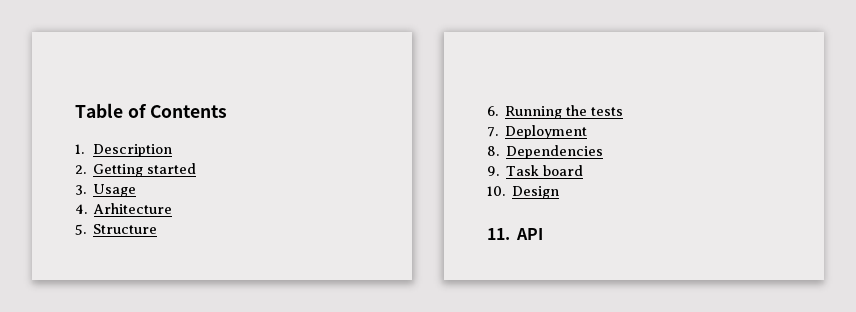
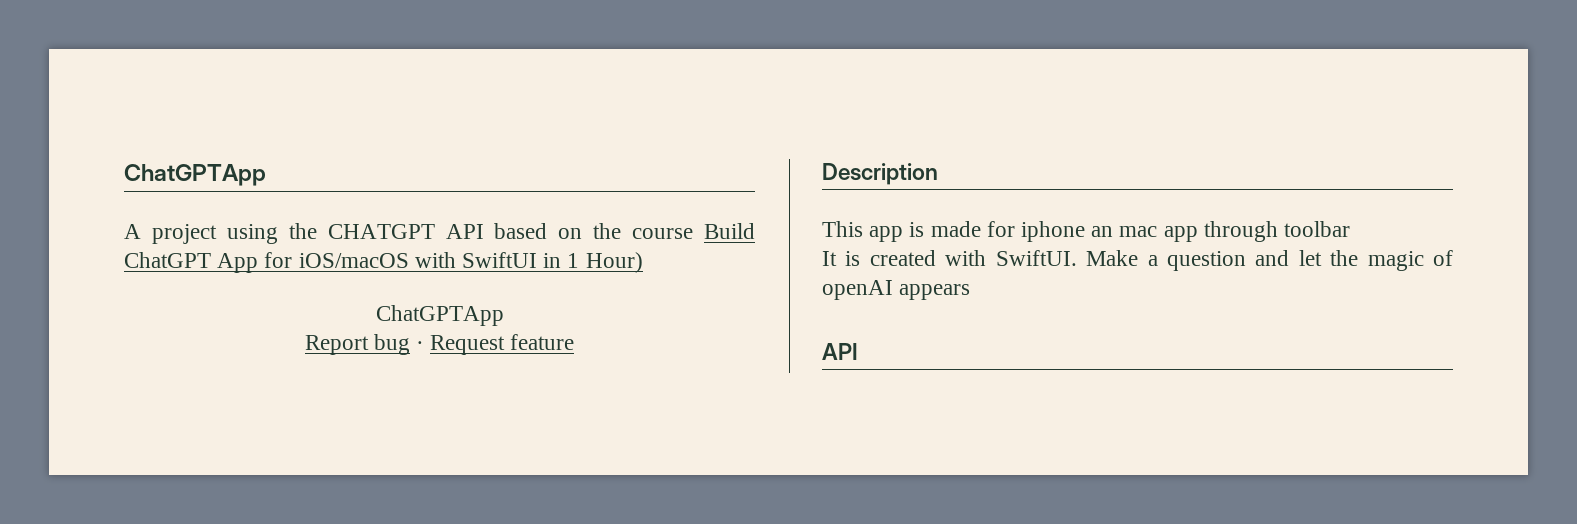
[75,103,228,118] [75,144,172,157] [75,163,197,177] [75,184,137,197] [75,203,173,214] [75,224,158,235] [487,105,624,119] [487,125,588,139] [487,145,604,159] [487,165,584,176] [487,186,560,199] [487,228,510,240] Table of Contents // 1. Description // 2. Getting started // 3. Usage // 4. Arhitecture // 5. Structure // 6. Running the tests // 7. Deployment // 8. Dependencies // 9. Task board // 10. Design // 11. -> [124,164,266,186] [124,223,755,244] [124,252,643,273] [375,305,504,326] [304,334,575,355] [822,163,938,185] [822,221,1351,242] [822,250,1453,271] [822,280,971,300] ChatGPTApp // A project using the CHATGPT API based on the course Build ChatGPT App for iOS/macOS with SwiftUI in 1 Hour) // ChatGPTApp // Report bug · Request feature // Description // This app is made for iphone an mac app through toolbar // It is created with SwiftUI. Make a question and let the magic of openAI appears //

